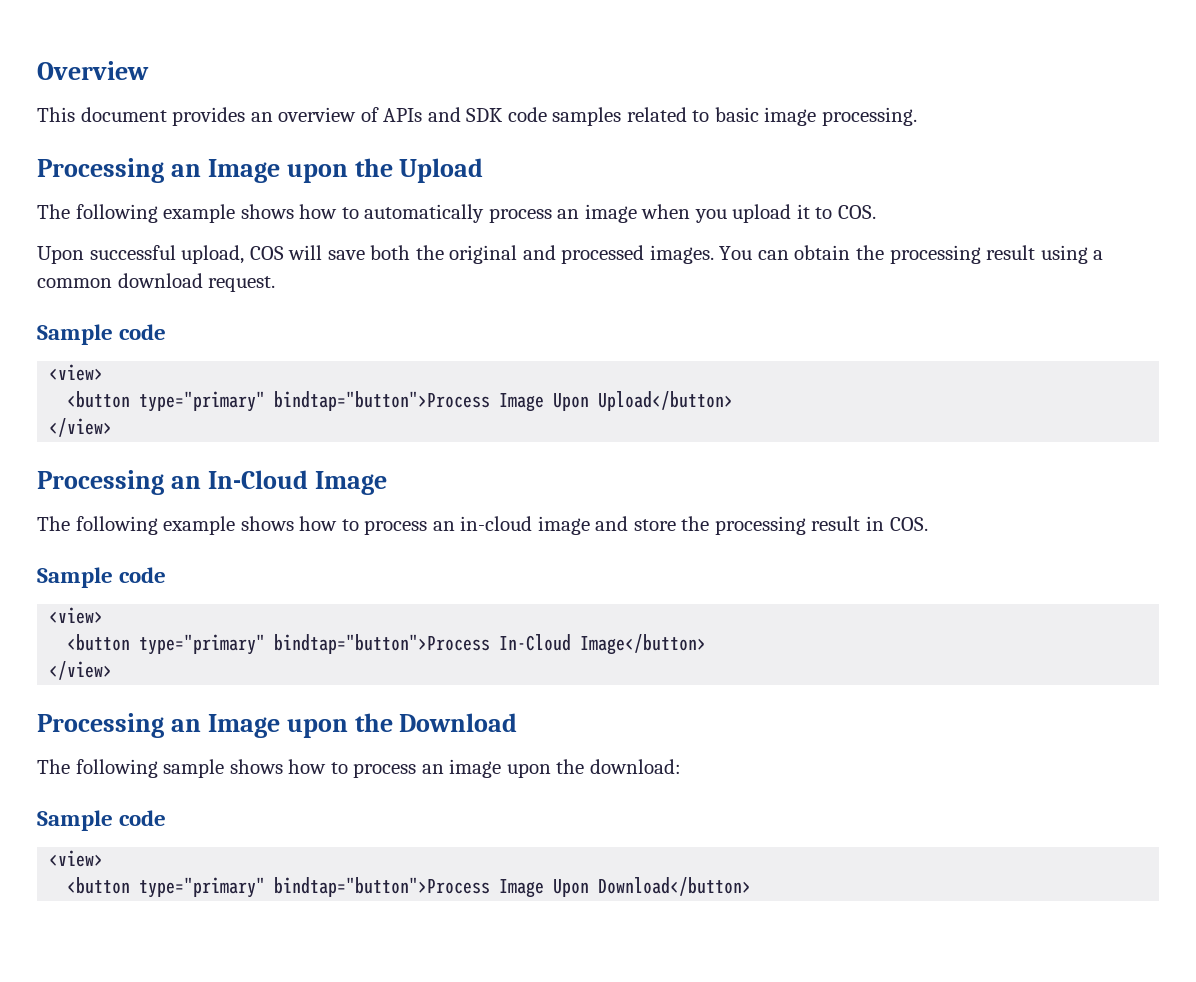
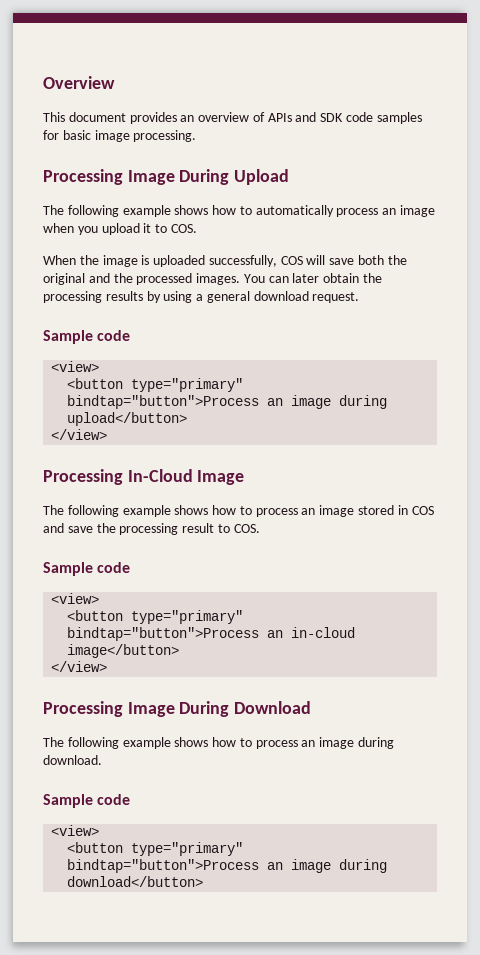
[626,107,710,122] related to -> [43,130,59,140] for
[170,158,393,183] an Image upon the -> [127,169,230,185] Image During
[37,245,245,264] Upon successful upload, -> [43,255,277,267] When the image is uploaded successfully,
(556, 252) none -> [113,273,133,283] the
(789, 255) none -> [292,273,320,283] later
[986,245,1036,260] result -> [105,291,161,303] results by
[37,278,112,288] common -> [206,291,250,303] general
[499,391,734,412] [49,418,113,437] [37,470,201,495] Image Upon Upload</button> // </view> // Processing an -> [267,395,388,409] [67,412,188,426] [51,429,108,440] [43,469,123,485] an image during upload</button> // </view> // Processing
[460,516,885,535] in-cloud image and store the processing result in -> [319,505,434,517] [43,523,230,535] image stored in COS and save the processing result to
[499,634,707,655] [49,661,113,680] [37,713,393,738] In-Cloud Image</button> // </view> // Processing an Image upon the -> [267,627,356,638] [67,644,180,658] [51,661,108,672] [43,701,230,717] an in-cloud image</button> // </view> // Processing Image During
[163,759,681,778] [37,810,167,831] [49,850,104,867] [67,877,752,898] sample shows how to process an image upon the download: // Sample code // <view> // <button type="primary" bindtap="button">Process Image Upon Download</button> -> [122,737,395,749] [43,755,102,765] [43,794,131,808] [51,825,100,836] [67,842,244,856] [67,859,388,873] [67,876,204,887] example shows how to process an image during download. // Sample code // <view> // <button type="primary" bindtap="button">Process an image during download</button>

